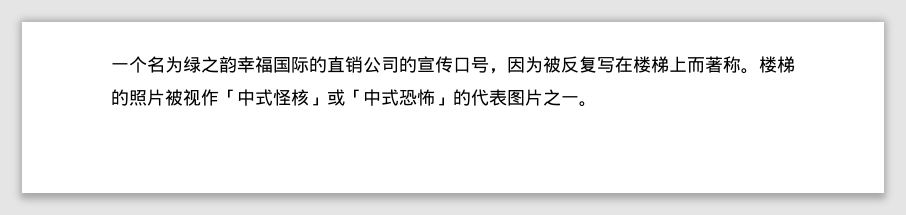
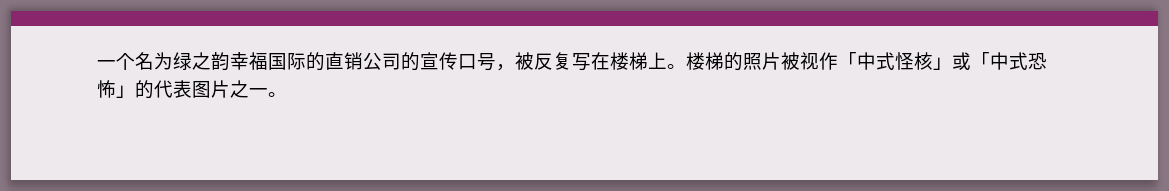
[507,56,543,73] 因为 -> (515, 67) none
[687,56,741,73] 而著称 -> (667, 60) none

